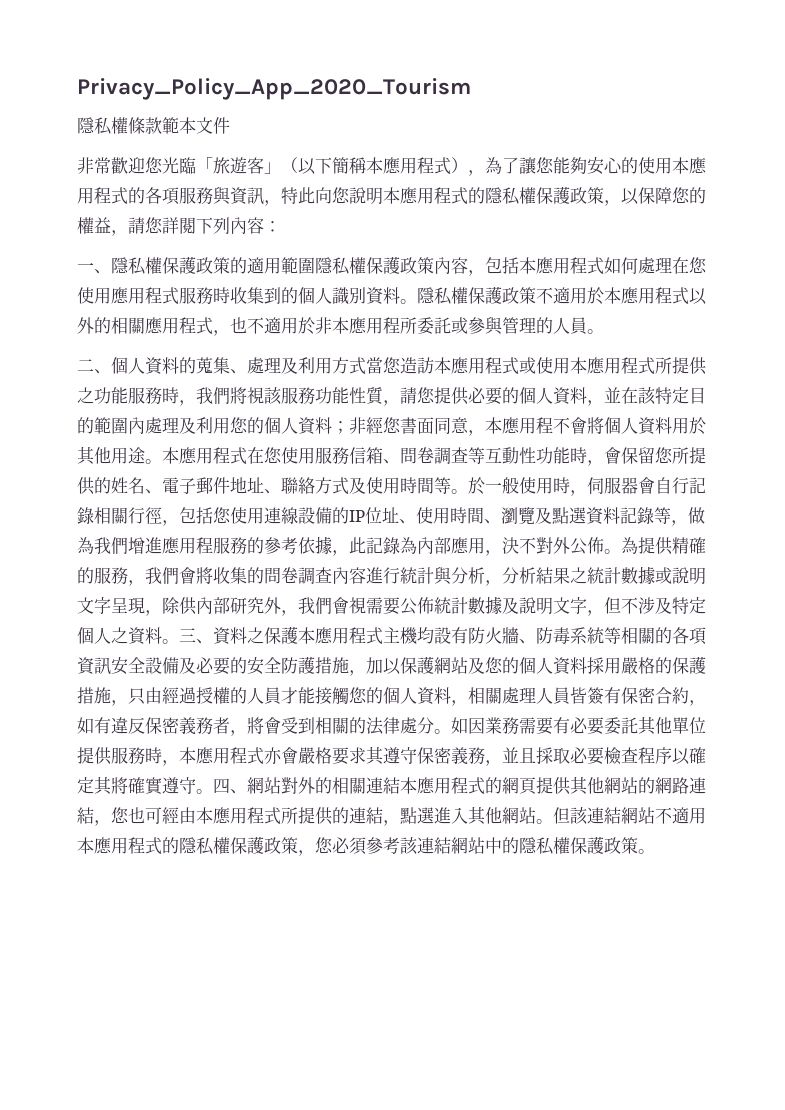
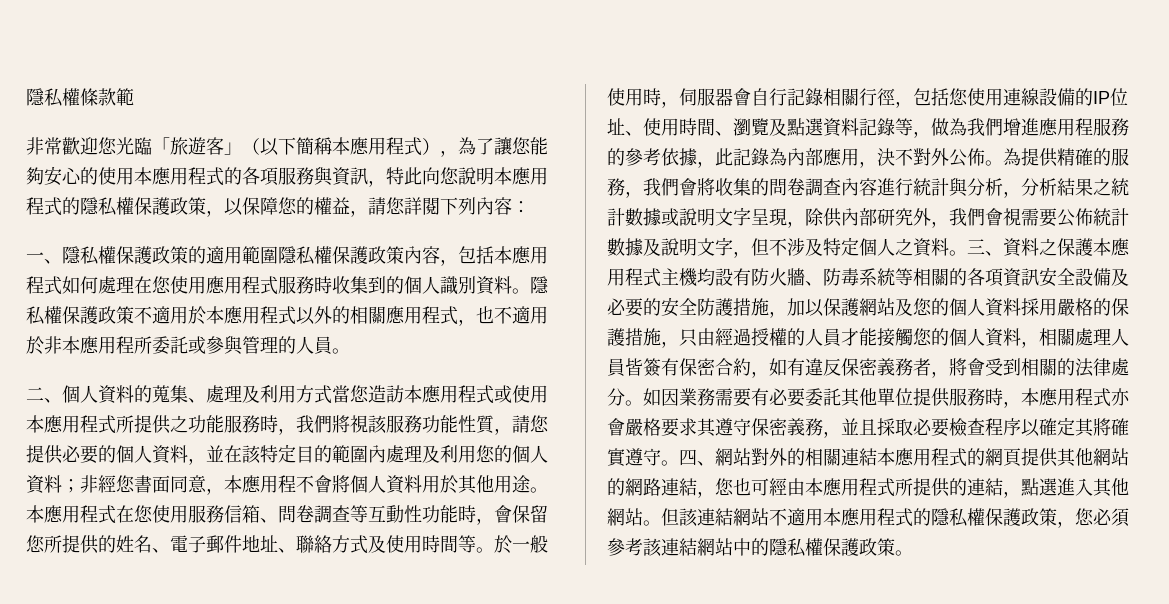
[77,78,471,100] Privacy_Policy_App_2020_Tourism // -> (26, 97) none
[179,117,230,134] 本文件 -> (134, 97) none

